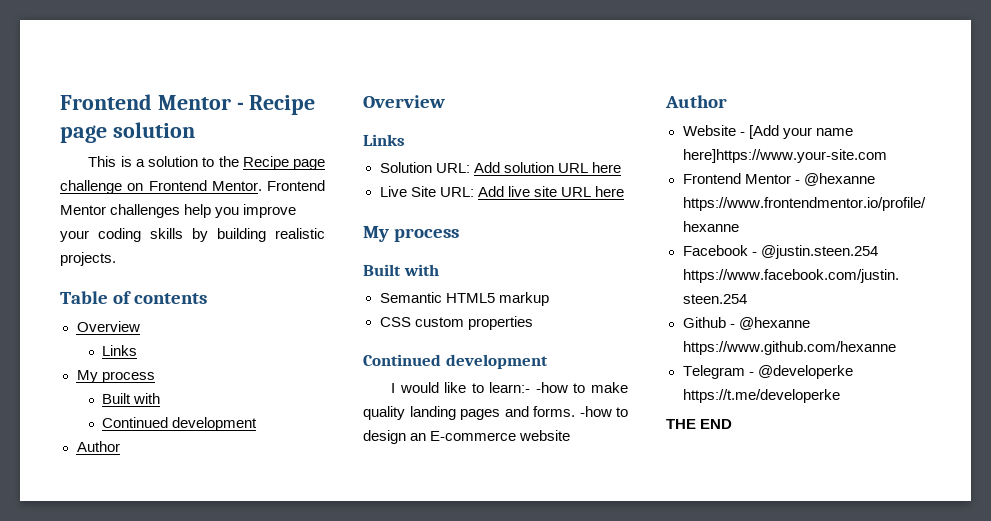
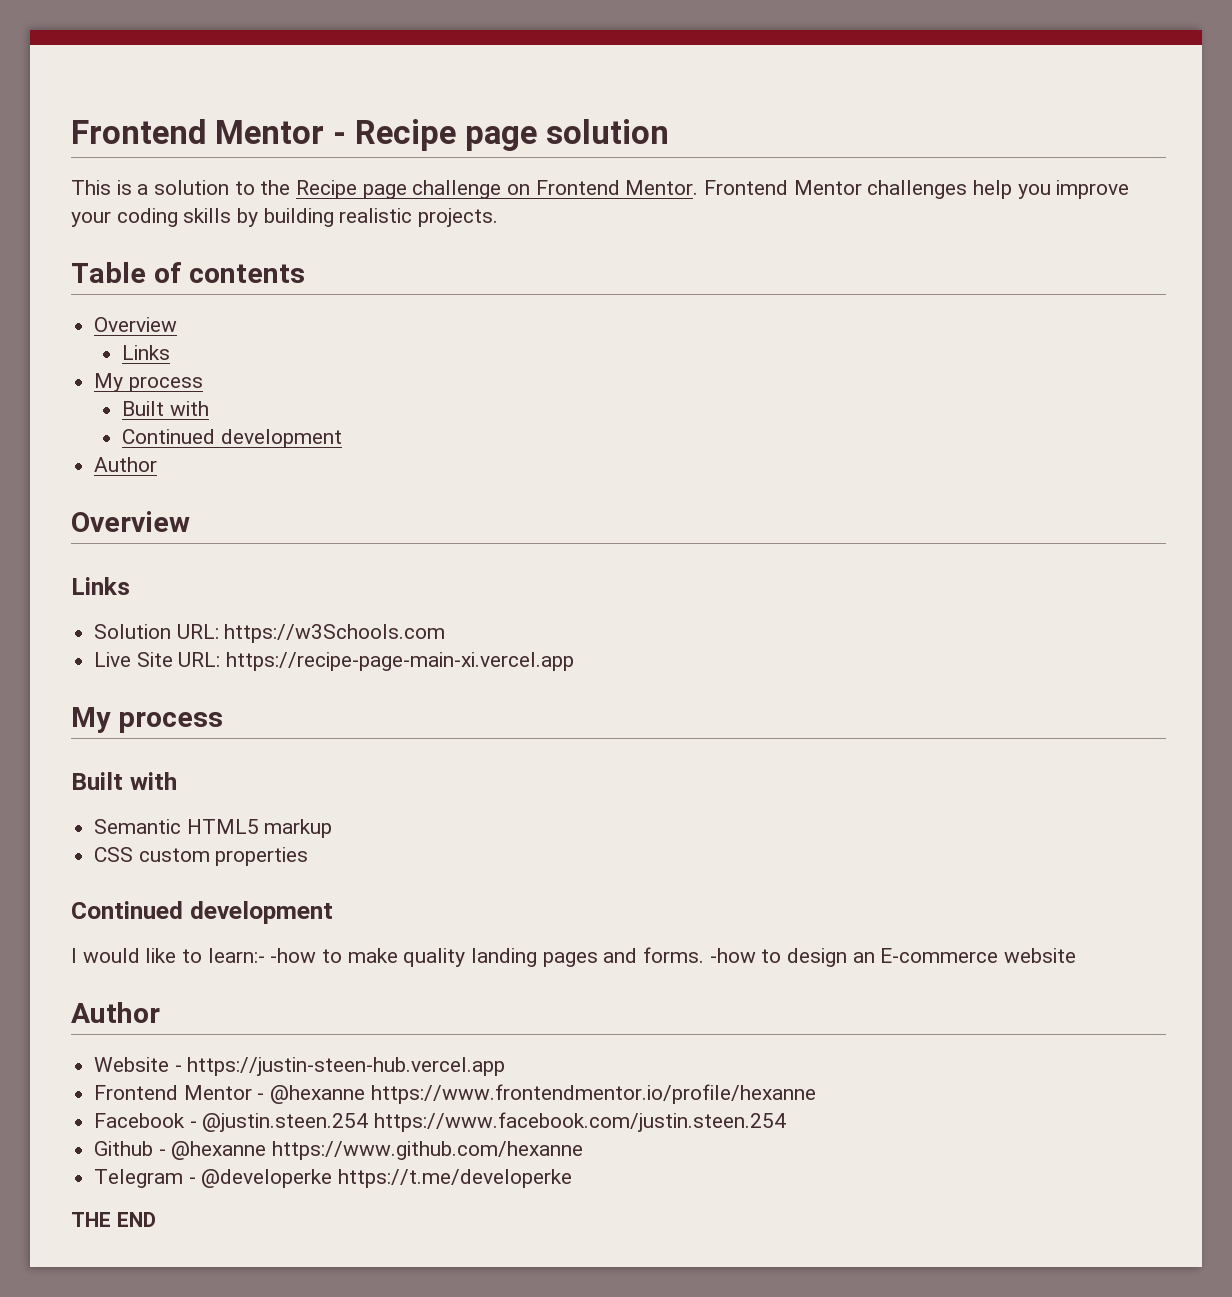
[473,162,621,173] Add solution URL here -> [224,624,446,643] https://w3Schools.com
[477,186,624,197] Add live site URL here -> [226,652,575,671] https://recipe-page-main-xi.vercel.app
[748,125,853,139] [682,149,887,163] [Add your name here]https://www.your-site.com -> [187,1057,506,1076] https://justin-steen-hub.vercel.app

